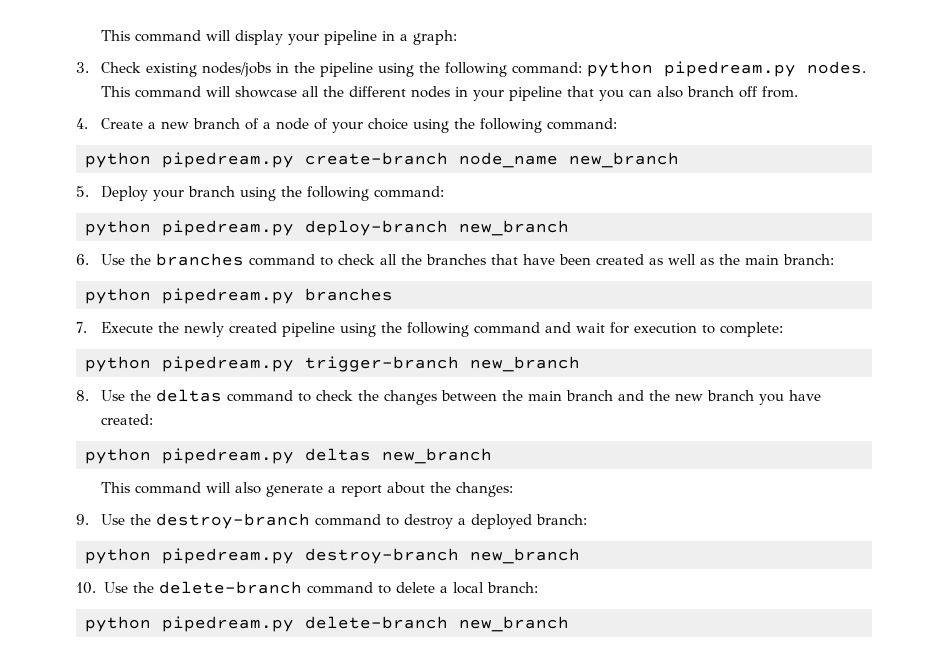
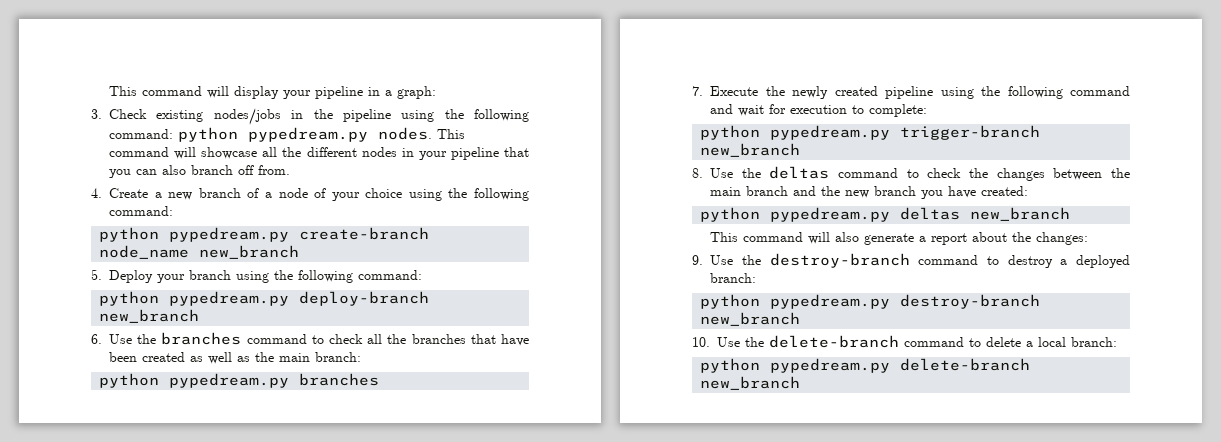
[663,61,796,77] pipedream.py -> [248,127,369,142] pypedream.py
[162,152,294,168] pipedream.py -> [169,227,290,242] pypedream.py
[162,220,294,236] pipedream.py -> [169,291,290,306] pypedream.py
[162,288,294,304] pipedream.py -> [169,373,290,388] pypedream.py
[162,356,294,372] pipedream.py -> [770,125,891,140] pypedream.py
[162,448,294,464] pipedream.py -> [770,207,891,222] pypedream.py
[162,548,294,564] pipedream.py -> [770,294,891,309] pypedream.py
[162,616,294,632] pipedream.py -> [770,358,891,373] pypedream.py

